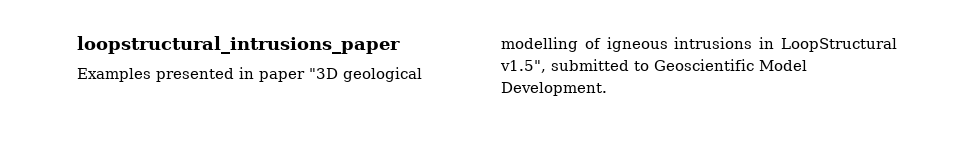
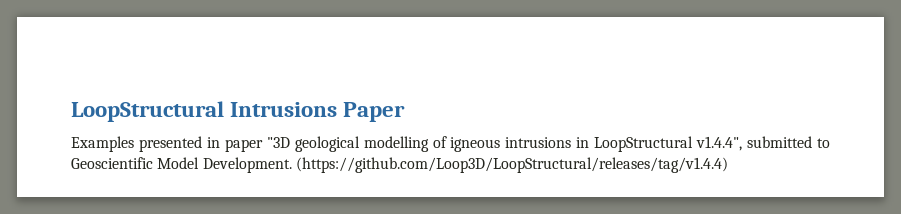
[77,36,400,54] loopstructural_intrusions_paper -> [71,101,406,122] LoopStructural Intrusions Paper
[500,60,546,73] v1.5", -> [696,136,743,151] v1.4.4",
(607, 89) none -> [295,157,728,173] (https://github.com/Loop3D/LoopStructural/releases/tag/v1.4.4)

